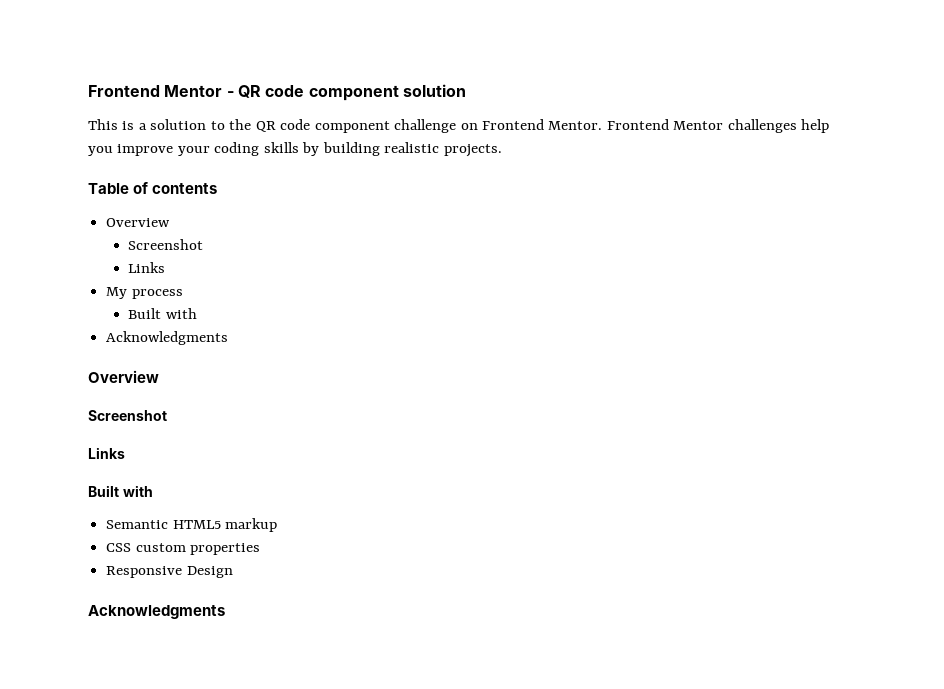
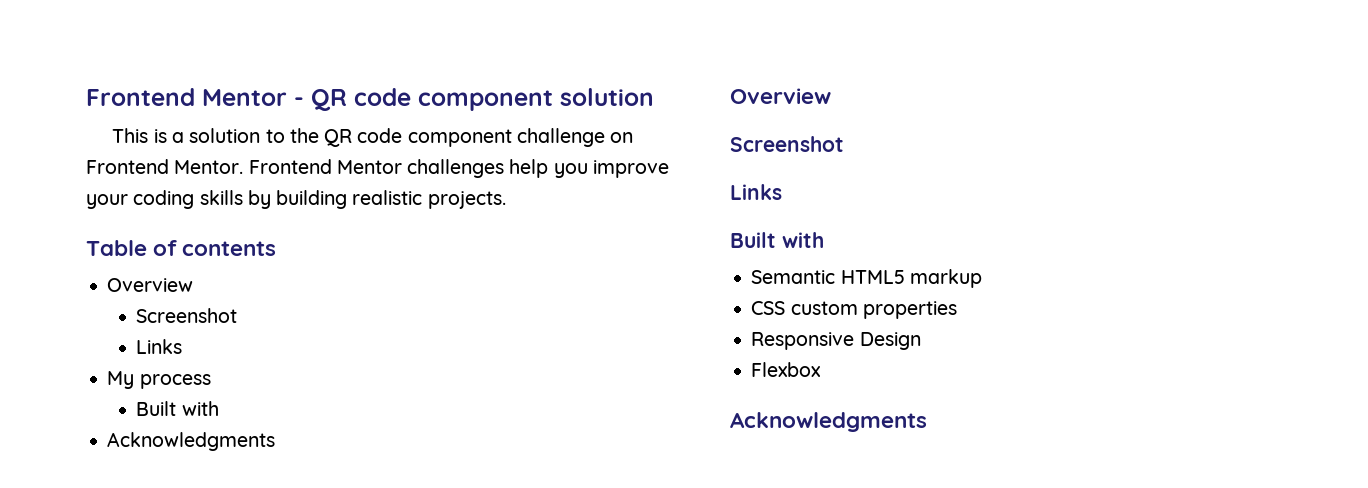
(233, 572) none -> [751,362,822,377] // Flexbox

